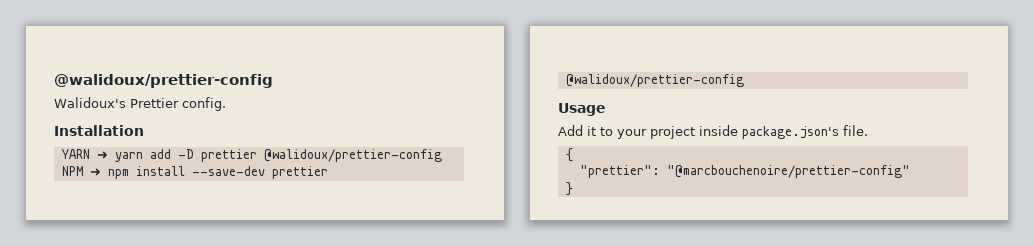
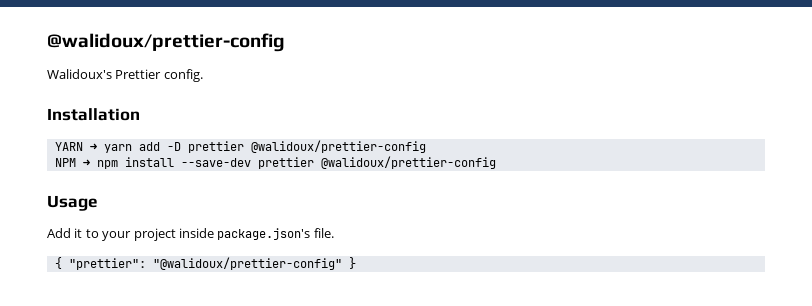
[579,165,910,178] // "prettier": "@marcbouchenoire/prettier-config" // -> [68,257,342,270] "prettier": "@walidoux/prettier-config"

